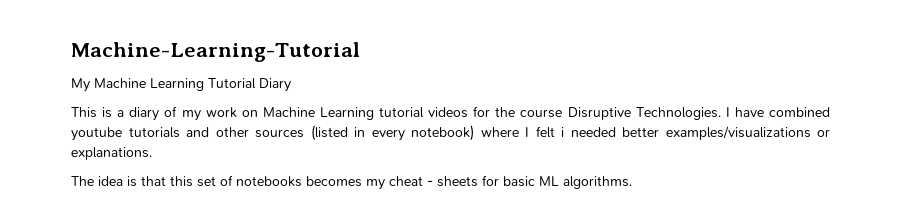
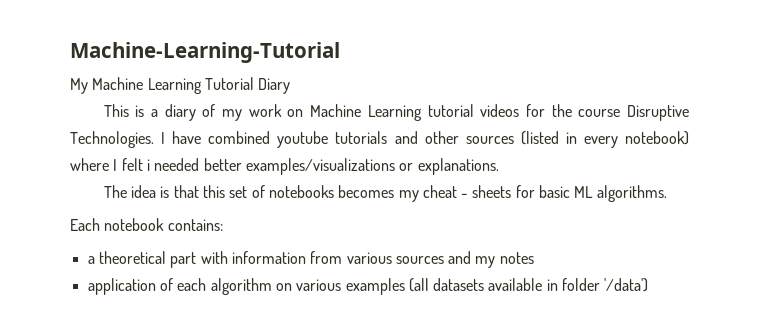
(632, 182) none -> [70,218,223,231] [87,251,534,268] [87,278,649,295] // Each notebook contains: // a theoretical part with information from various sources and my notes // application of each algorithm on various examples (all datasets available in folder '/data')

